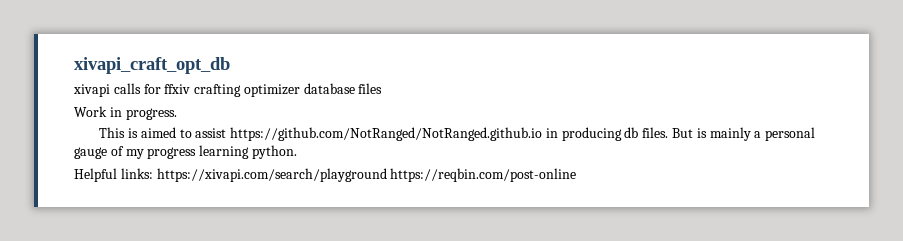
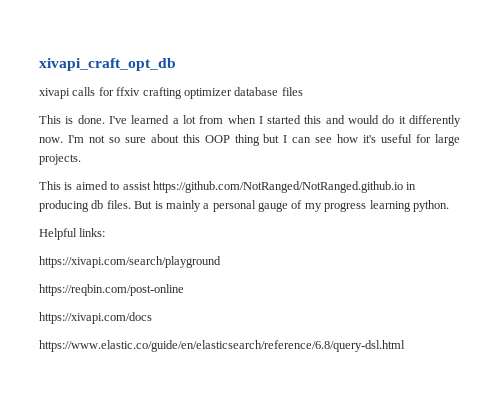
[74,106,177,120] Work in progress. -> [39,115,461,127] [39,134,460,146] [39,154,81,165] This is done. I've learned a lot from when I started this and would do it differently now. I'm not so sure about this OOP thing but I can see how it's useful for large projects.
(153, 173) none -> (106, 232) //
(387, 175) none -> (221, 262) //
(577, 175) none -> [39,312,152,324] [39,340,405,352] // https://xivapi.com/docs // https://www.elastic.co/guide/en/elasticsearch/reference/6.8/query-dsl.html

